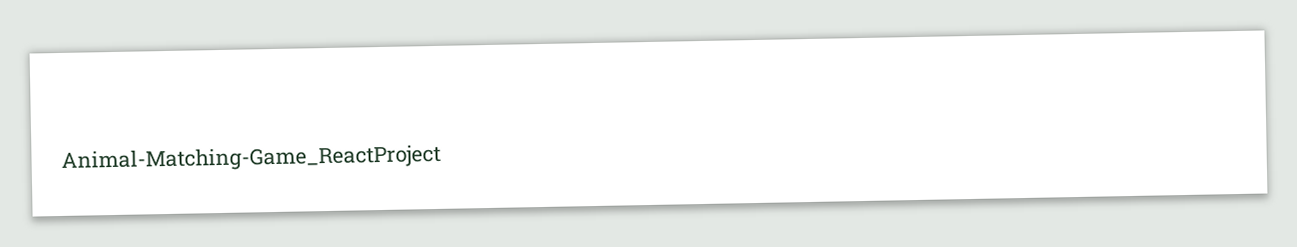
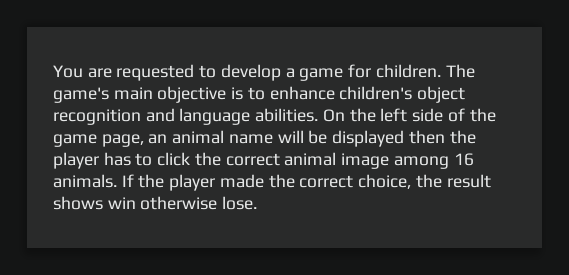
[61,144,441,173] Animal-Matching-Game_ReactProject -> [53,64,475,81] [53,86,466,103] [53,108,496,125] [53,130,476,147] [53,152,474,169] [53,174,491,191] [53,196,258,210] You are requested to develop a game for children. The game's main objective is to enhance children's object recognition and language abilities. On the left side of the game page, an animal name will be displayed then the player has to click the correct animal image among 16 animals. If the player made the correct choice, the result shows win otherwise lose.

